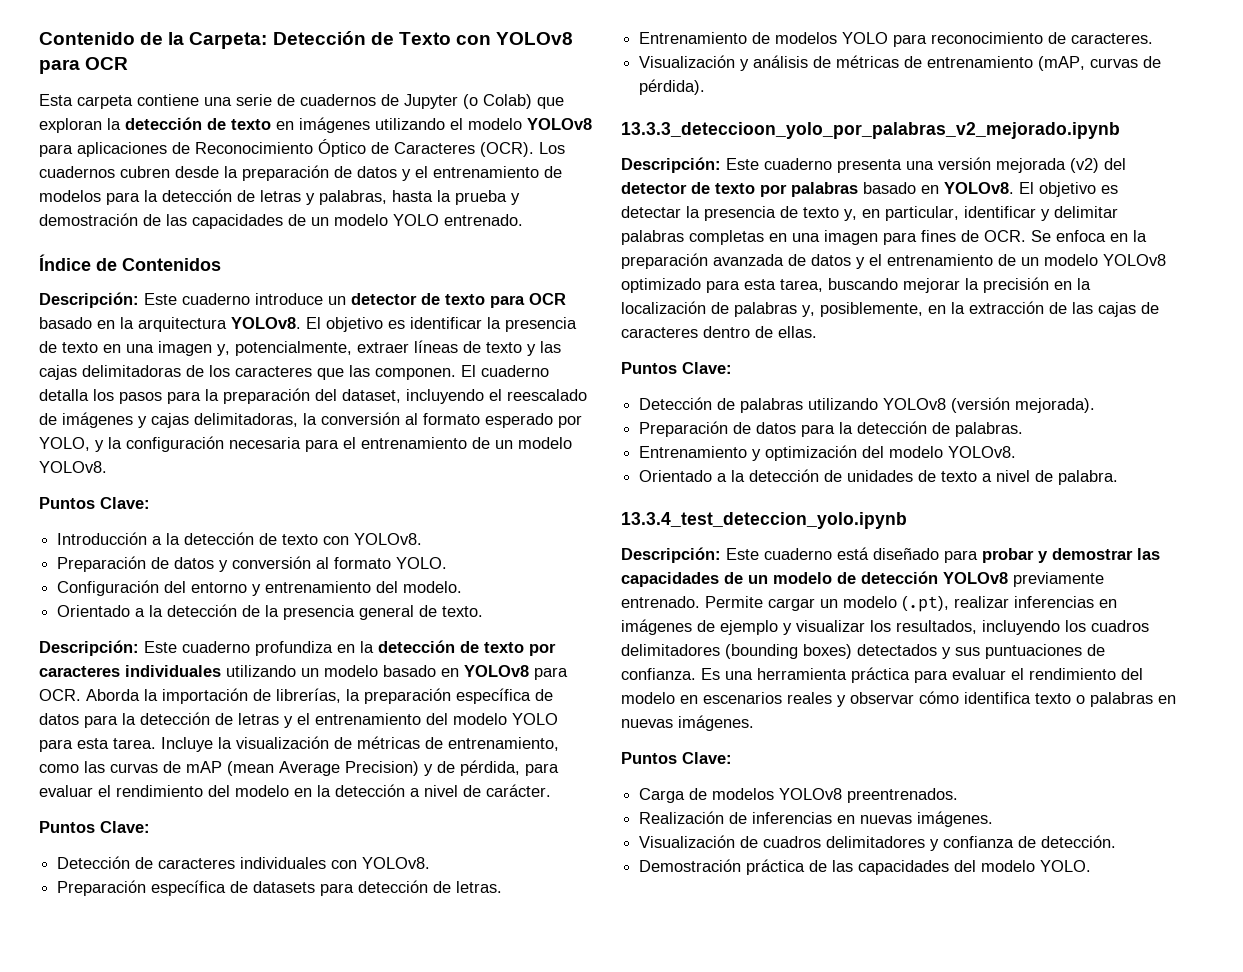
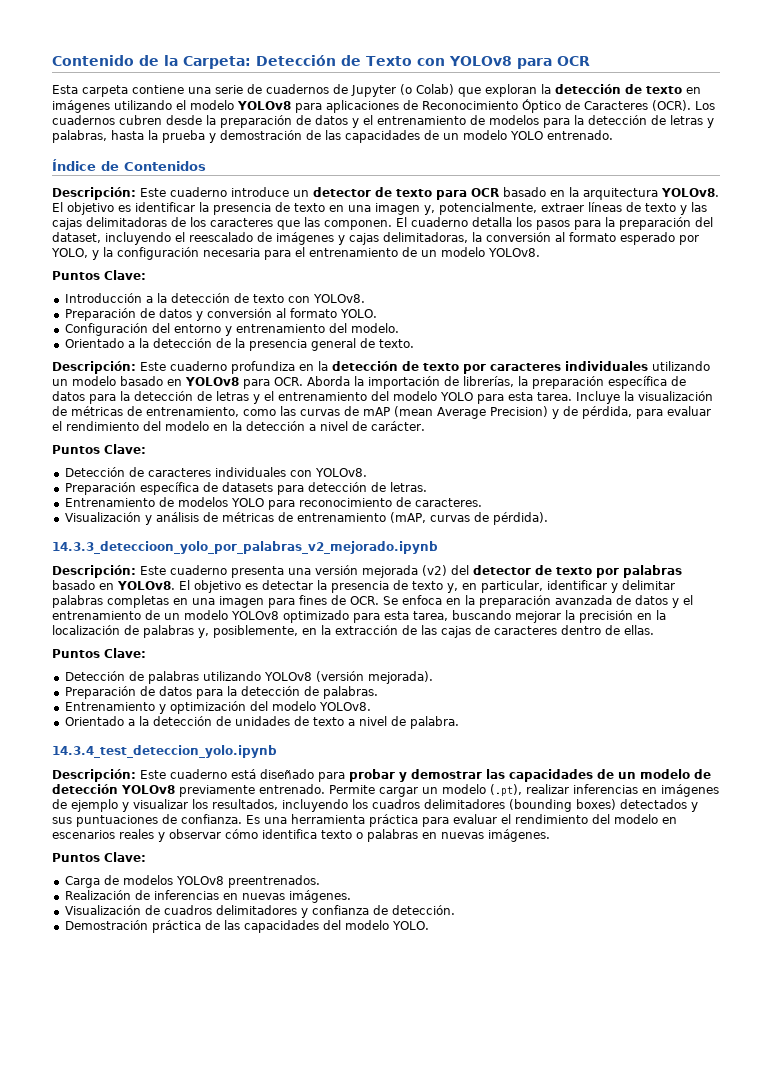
[621,122,1120,139] 13.3.3_deteccioon_yolo_por_palabras_v2_mejorado.ipynb -> [52,541,438,554] 14.3.3_deteccioon_yolo_por_palabras_v2_mejorado.ipynb
[621,512,907,529] 13.3.4_test_deteccion_yolo.ipynb -> [52,745,277,758] 14.3.4_test_deteccion_yolo.ipynb

